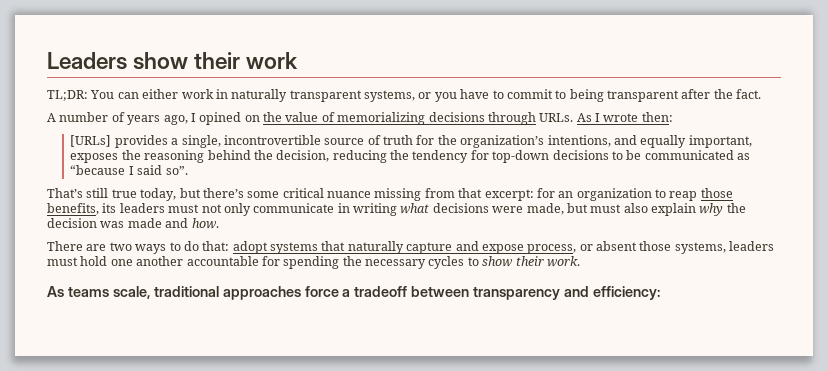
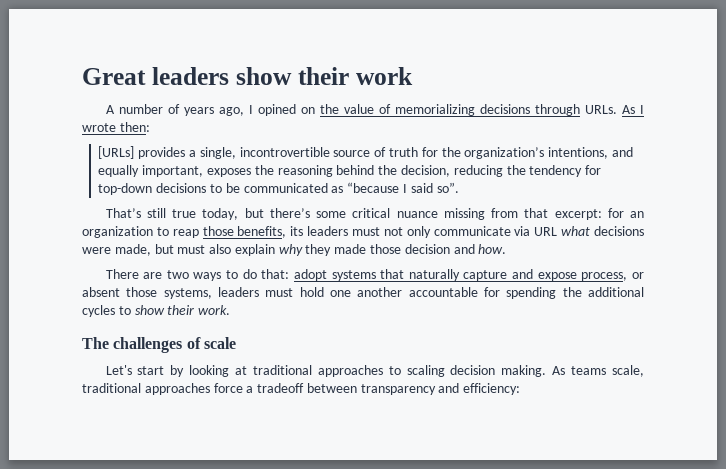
[47,52,127,70] Leaders -> [82,67,229,85] Great leaders
[47,89,762,102] // TL;DR: You can either work in naturally transparent systems, or you have to commit to being transparent after the fact. -> (413, 76) none
[337,203,397,216] in writing -> [514,226,558,236] via URL
[726,203,746,213] [47,218,162,228] the decision was made -> [305,244,450,256] they made those decision
[365,259,426,269] necessary -> [587,287,644,297] additional
(580, 261) none -> [82,337,236,353] [105,365,547,377] The challenges of scale // Let's start by looking at traditional approaches to scaling decision making.

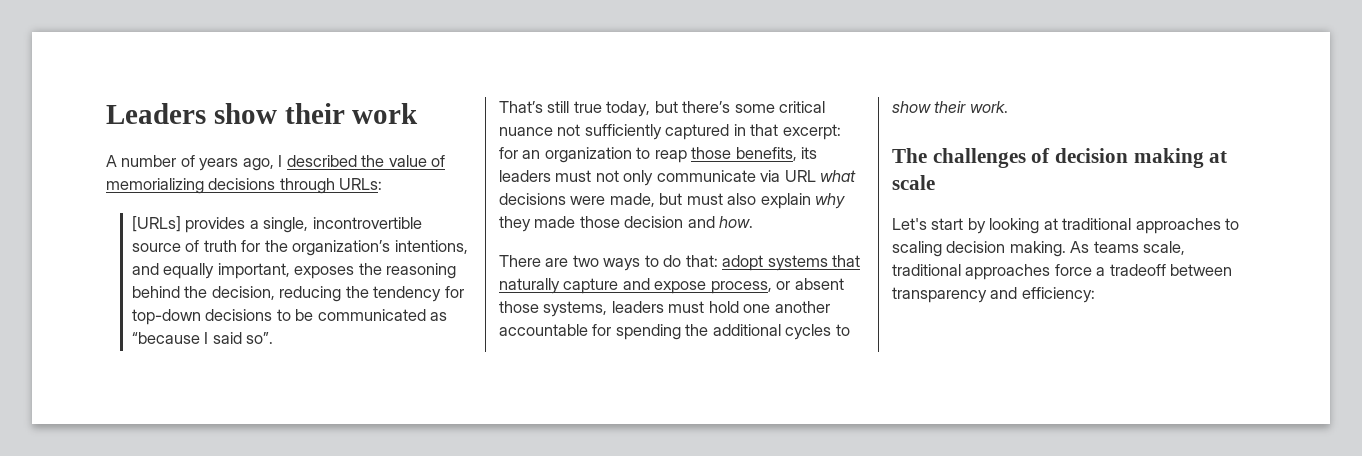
[82,67,229,85] Great leaders -> [106,103,206,124] Leaders
[257,104,315,116] opined on -> [286,155,357,167] described
[584,105,644,114] [82,122,150,132] URLs. As I wrote then: -> [339,178,383,190] URLs:
[443,208,519,220] missing from -> [557,124,746,140] not sufficiently captured in
(201, 343) none -> [1055,148,1228,168] decision making at

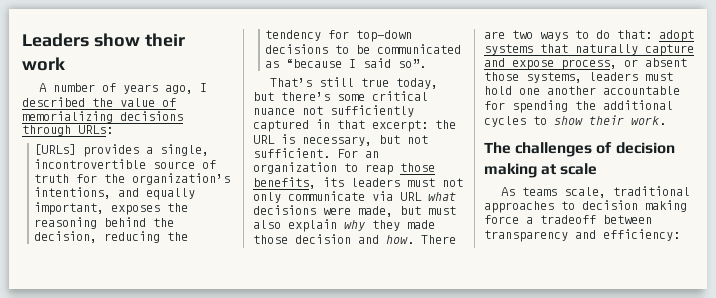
[499,147,518,159] for -> [435,120,456,129] [253,134,428,146] [253,148,358,158] the URL is necessary, but not sufficient. For
(754, 222) // -> (414, 239) none
[892,218,1240,234] [892,241,1066,257] Let's start by looking at traditional approaches to scaling decision making. -> (598, 169) none
(1051, 272) none -> [561,200,687,212] to decision making

